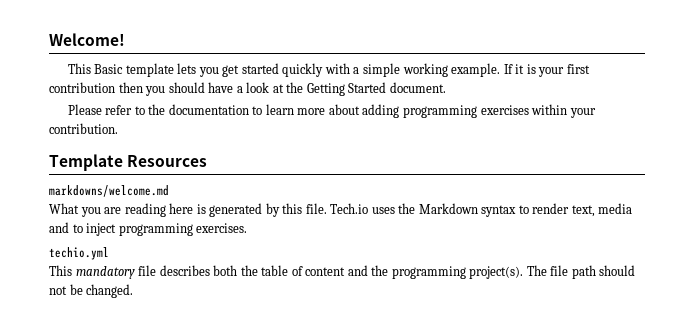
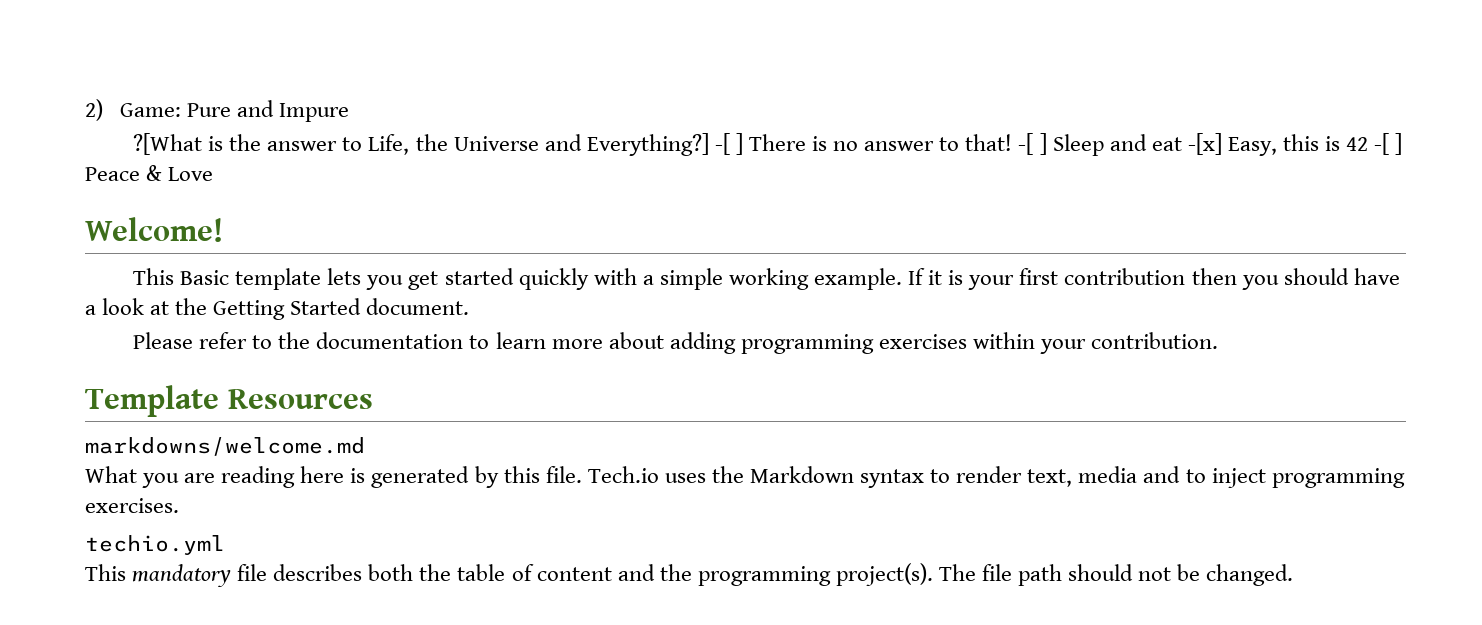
(49, 39) none -> [85,99,349,122] [133,133,1403,156] [85,165,214,181] 2) Game: Pure and Impure // ?[What is the answer to Life, the Universe and Everything?] -[ ] There is no answer to that! -[ ] Sleep and eat -[x] Easy, this is 42 -[ ] Peace & Love //

